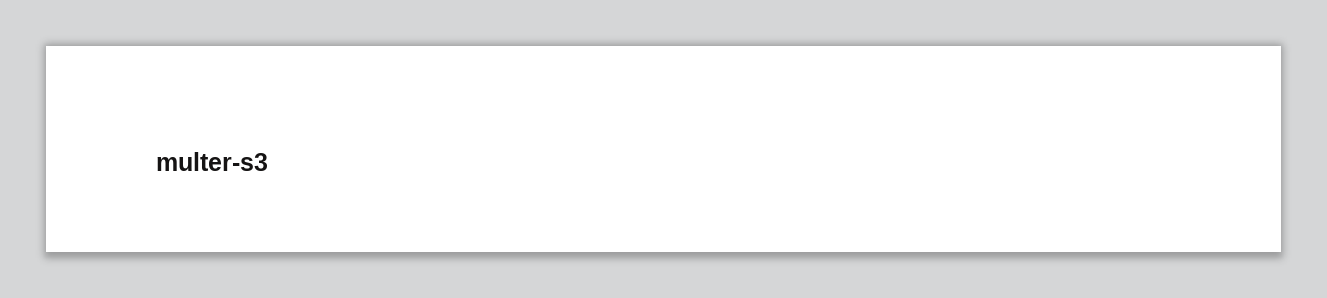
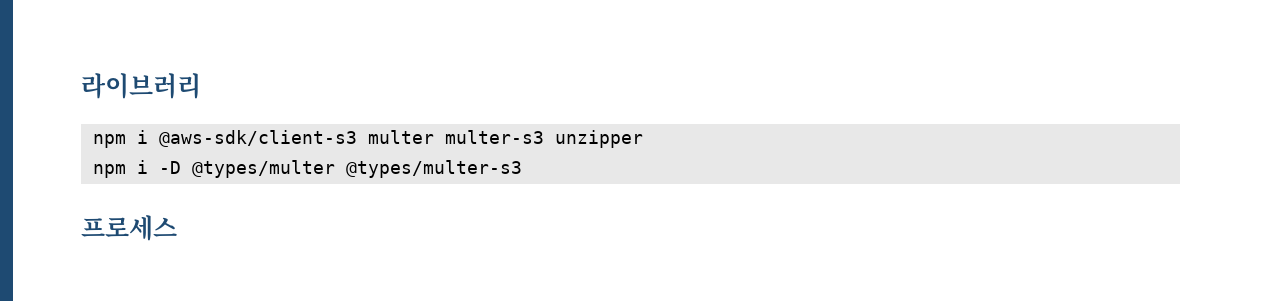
[156,152,268,171] multer-s3 -> [81,73,201,99] [93,130,643,148] [93,160,522,178] [81,215,177,241] 라이브러리 // npm i @aws-sdk/client-s3 multer multer-s3 unzipper // npm i -D @types/multer @types/multer-s3 // 프로세스

